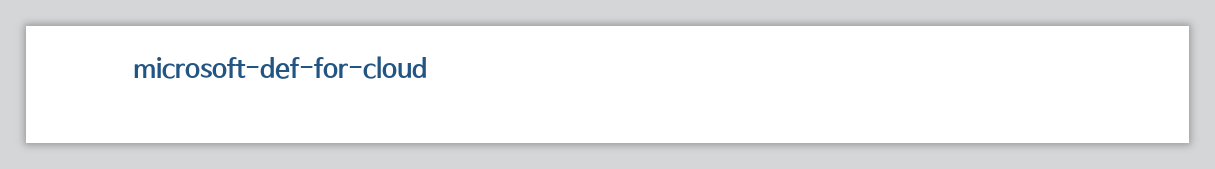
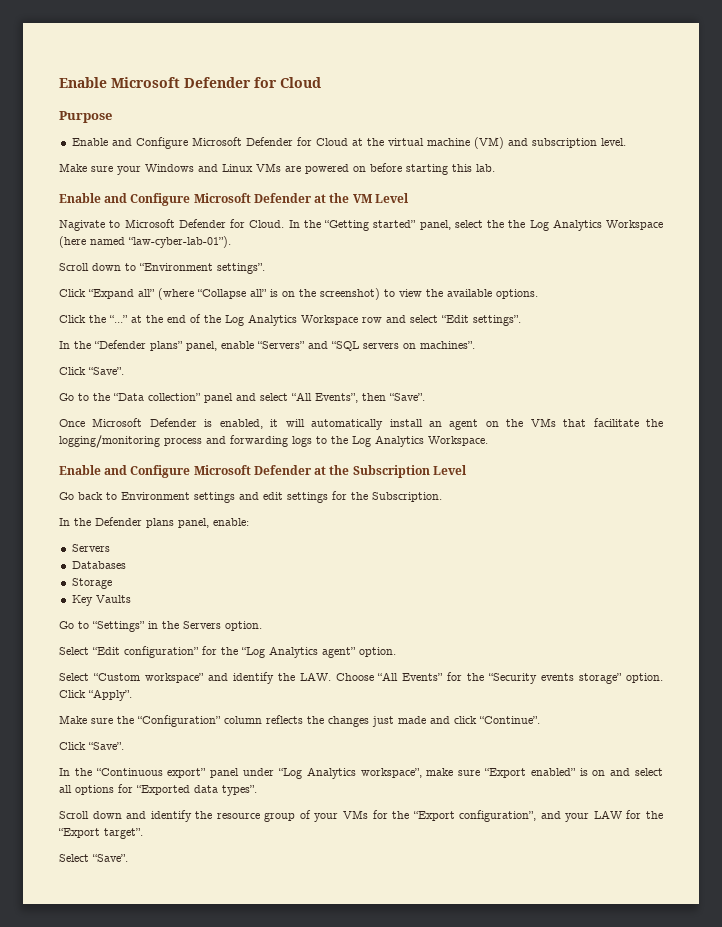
[133,56,427,79] microsoft-def-for-cloud -> [59,77,321,88] [59,111,112,123] [71,137,626,149] [59,163,495,175] [59,193,409,206] [59,219,663,231] [59,236,231,248] [59,263,265,274] [59,288,538,300] [59,314,521,326] [59,340,475,351] [59,367,124,375] [59,392,425,403] [59,418,663,430] [59,435,488,448] [59,465,467,478] [59,491,442,503] [59,517,249,528] [71,544,110,552] [71,561,126,569] [71,578,112,589] [71,595,131,606] [59,621,262,632] [59,646,396,658] [59,672,663,684] [59,689,132,701] [59,715,540,727] [59,742,124,750] [59,767,663,779] [59,784,257,796] [59,810,663,822] [58,828,143,839] [59,854,128,862] Enable Microsoft Defender for Cloud // Purpose // Enable and Configure Microsoft Defender for Cloud at the virtual machine (VM) and subscription level. // Make sure your Windows and Linux VMs are powered on before starting this lab. // Enable and Configure Microsoft Defender at the VM Level // Nagivate to Microsoft Defender for Cloud. In the “Getting started” panel, select the the Log Analytics Workspace (here named “law-cyber-lab-01”). // Scroll down to “Environment settings”. // Click “Expand all” (where “Collapse all” is on the screenshot) to view the available options. // Click the “...” at the end of the Log Analytics Workspace row and select “Edit settings”. // In the “Defender plans” panel, enable “Servers” and “SQL servers on machines”. // Click “Save”. // Go to the “Data collection” panel and select “All Events”, then “Save”. // Once Microsoft Defender is enabled, it will automatically install an agent on the VMs that facilitate the logging/monitoring process and forwarding logs to the Log Analytics Workspace. // Enable and Configure Microsoft Defender at the Subscription Level // Go back to Environment settings and edit settings for the Subscription. // In the Defender plans panel, enable: // Servers // Databases // Storage // Key Vaults // Go to “Settings” in the Servers option. // Select “Edit configuration” for the “Log Analytics agent” option. // Select “Custom workspace” and identify the LAW. Choose “All Events” for the “Security events storage” option. Click “Apply”. // Make sure the “Configuration” column reflects the changes just made and click “Continue”. // Click “Save”. // In the “Continuous export” panel under “Log Analytics workspace”, make sure “Export enabled” is on and select all options for “Exported data types”. // Scroll down and identify the resource group of your VMs for the “Export configuration”, and your LAW for the “Export target”. // Select “Save”.

